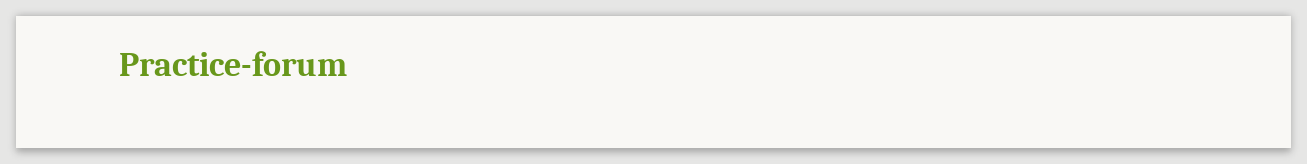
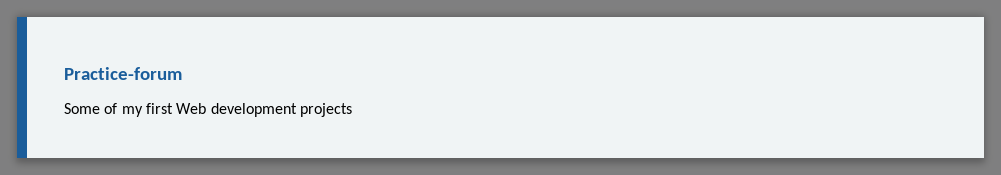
(347, 63) none -> [64,103,352,117] // Some of my first Web development projects

